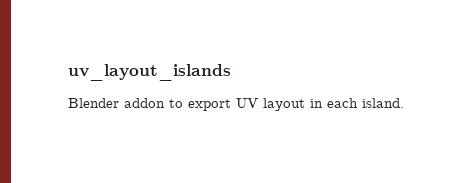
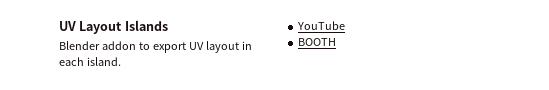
[68,64,231,81] uv_layout_islands -> [59,20,168,34] UV Layout Islands
(404, 103) none -> [297,21,346,30] [298,38,337,46] // YouTube // BOOTH

